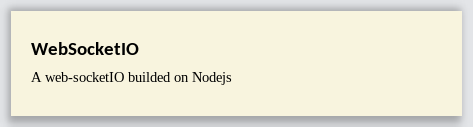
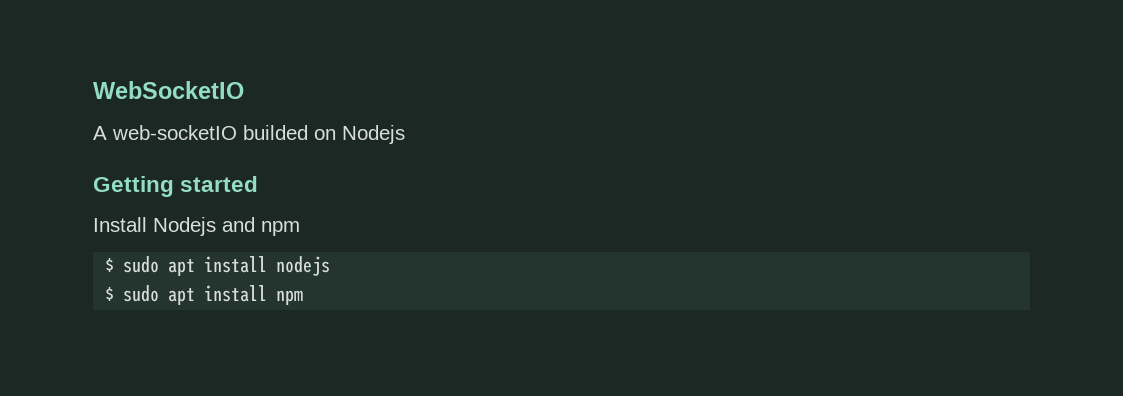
(232, 78) none -> [93,176,259,197] [93,217,300,236] [105,256,331,276] [105,285,304,305] // Getting started // Install Nodejs and npm // $ sudo apt install nodejs // $ sudo apt install npm

